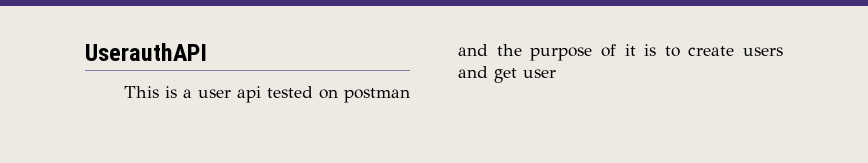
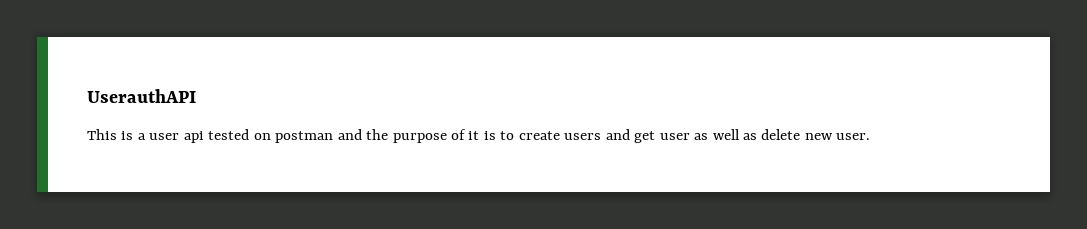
(556, 73) none -> [694,129,871,140] as well as delete new user.

